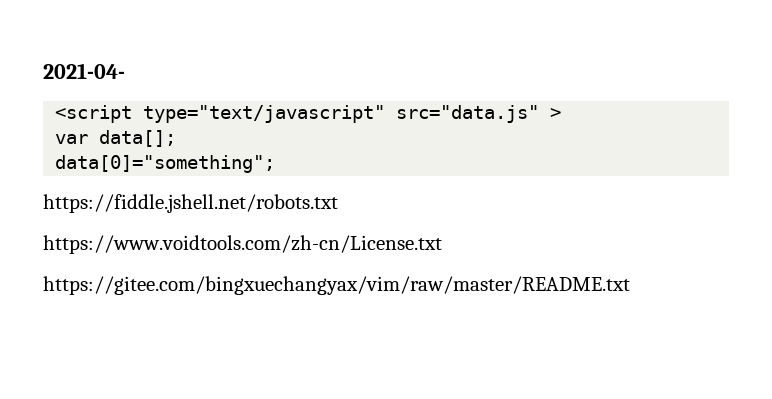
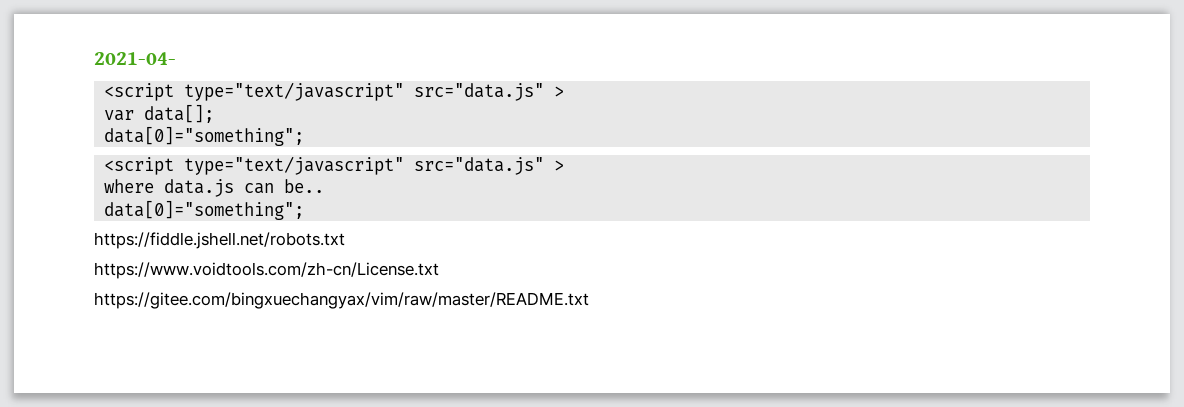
(276, 164) none -> [104,156,565,175] [104,179,325,197] [104,200,305,220] // <script type="text/javascript" src="data.js" > // where data.js can be.. // data[0]="something";

